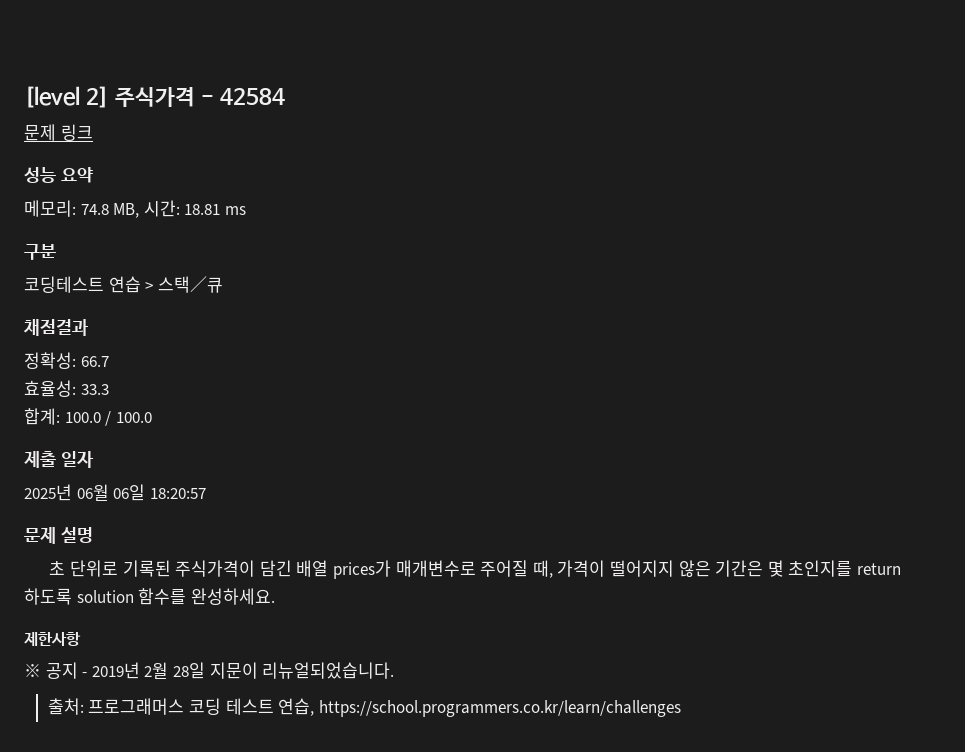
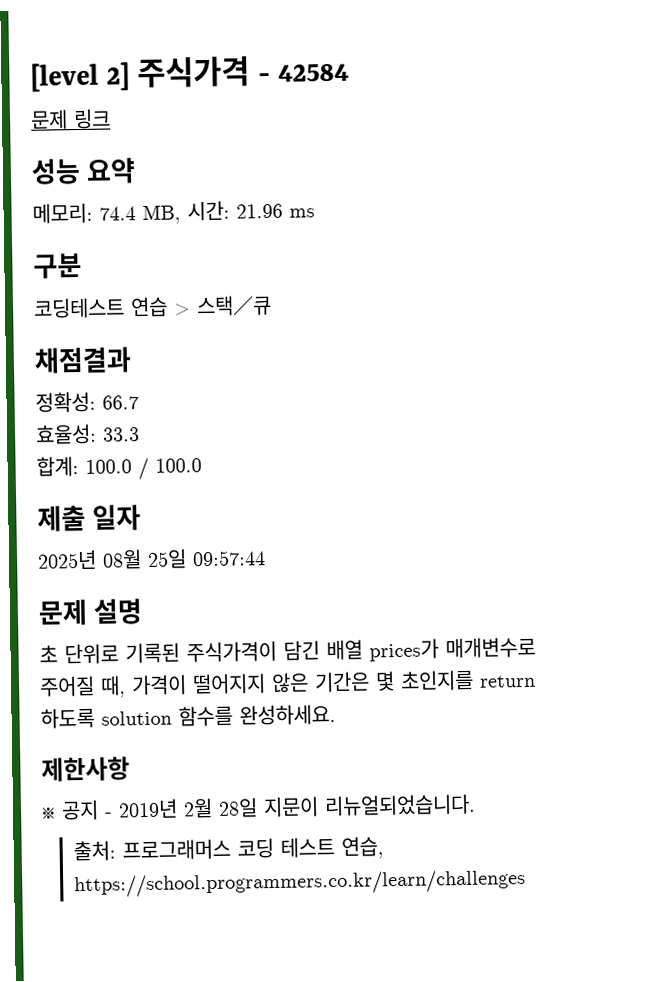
[80,204,109,215] 74.8 -> [99,206,136,221] 74.4
[184,204,221,215] 18.81 -> [236,203,283,219] 21.96
[76,484,206,501] 06월 06일 18:20:57 -> [102,548,266,570] 08월 25일 09:57:44

